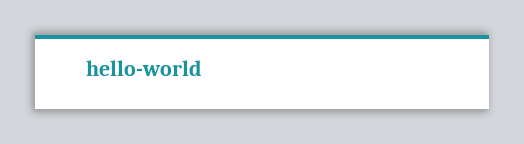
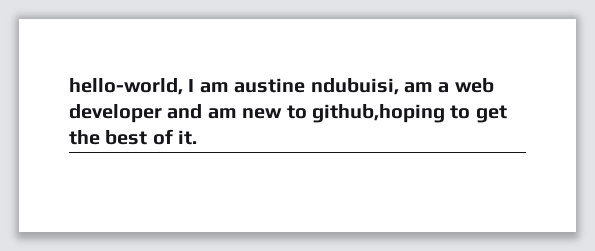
[86,60,202,76] hello-world -> [69,78,494,95] [69,104,507,123] [69,129,198,145] hello-world, I am austine ndubuisi, am a web developer and am new to github,hoping to get the best of it.

